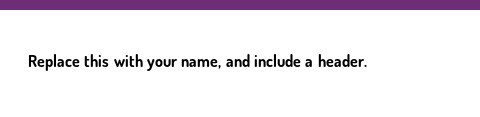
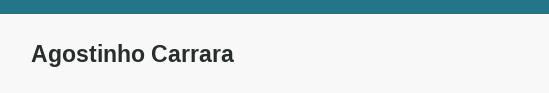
[28,54,367,71] Replace this with your name, and include a header. -> [31,44,235,67] Agostinho Carrara

